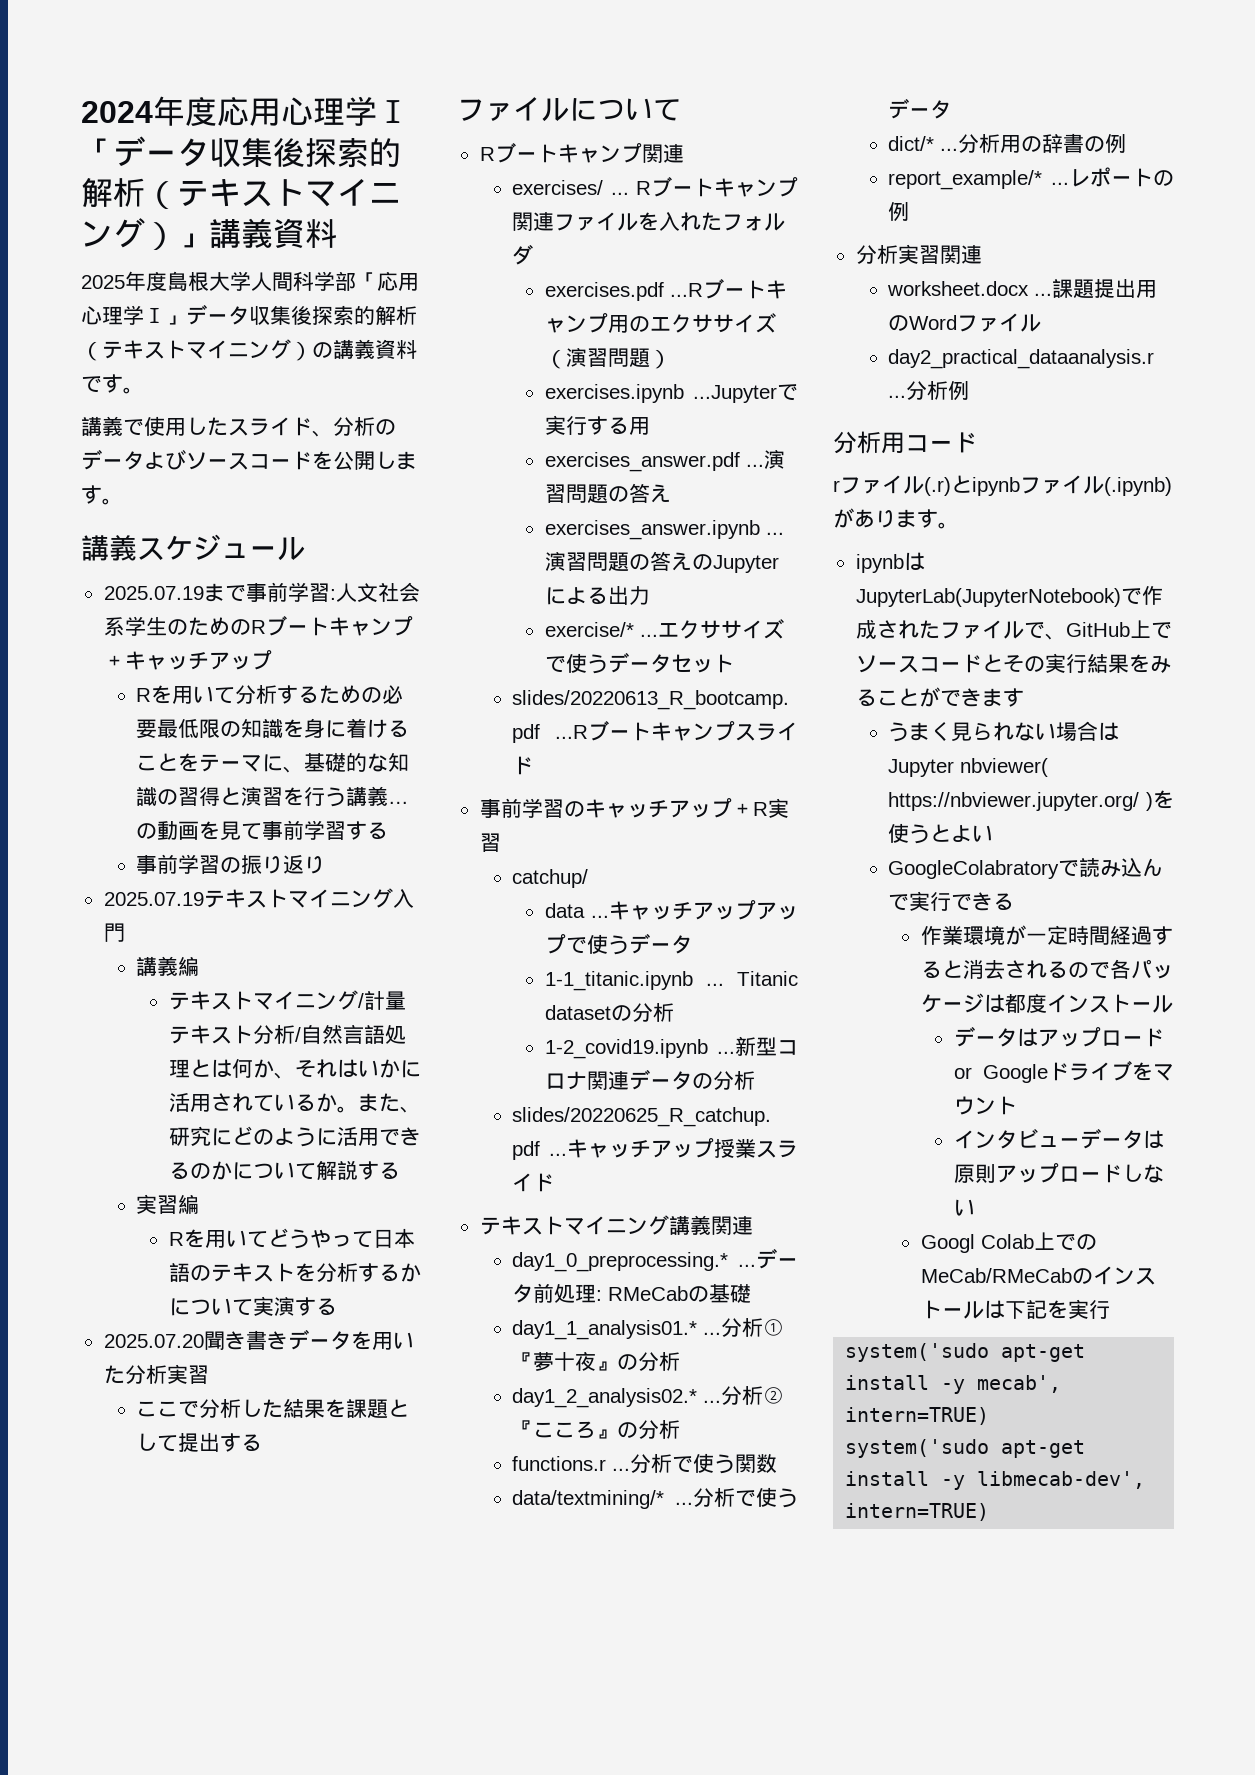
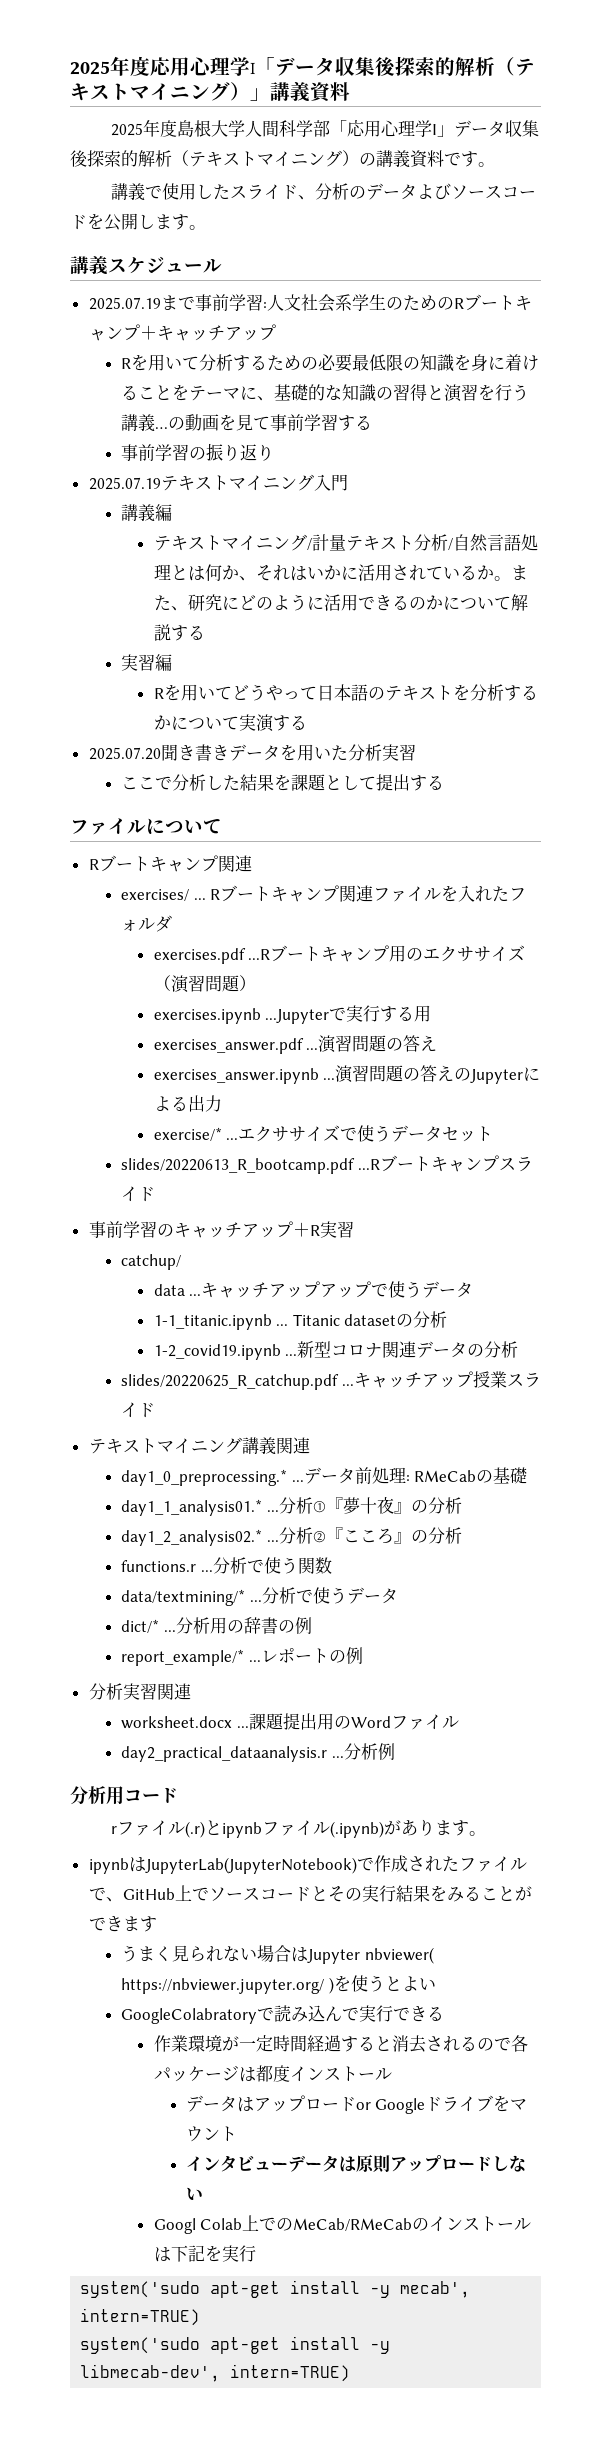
[81,101,153,123] 2024 -> [70,61,110,75] 2025

